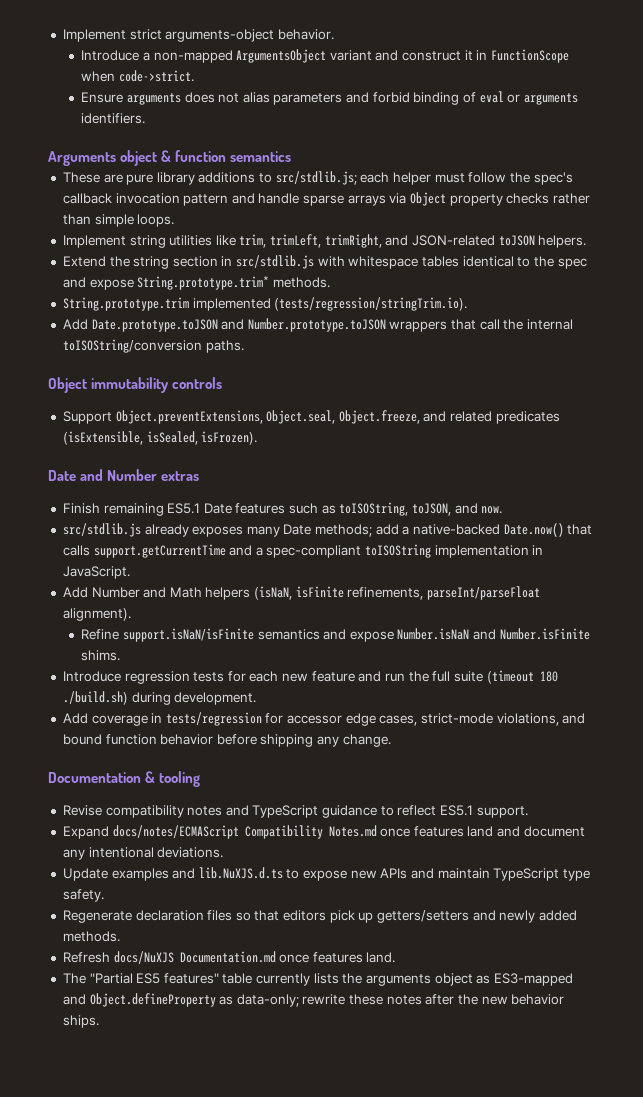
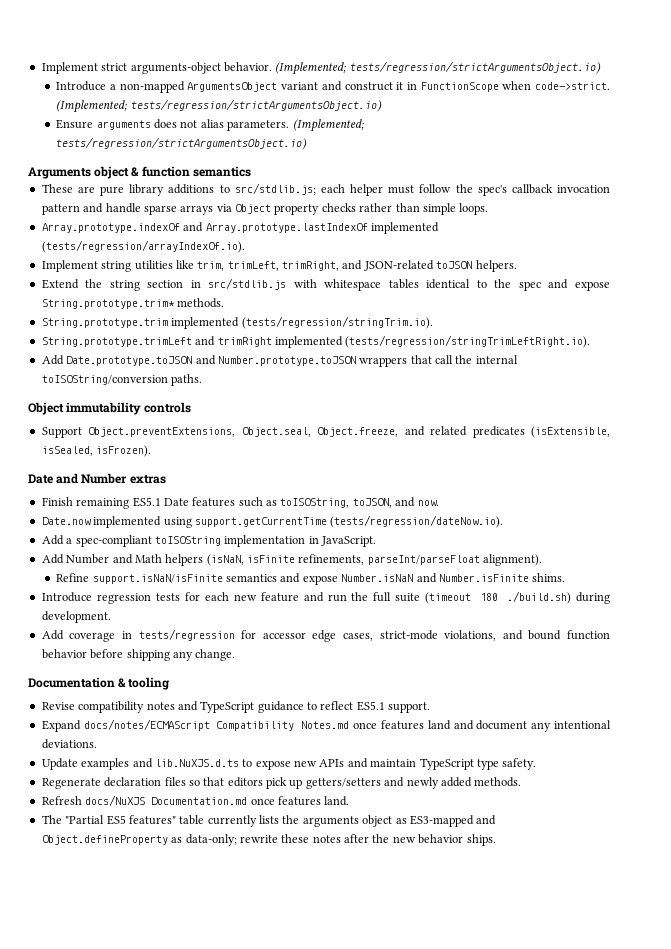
(334, 34) none -> [275,61,601,75] (Implemented; tests/regression/strictArgumentsObject.io)
(194, 76) none -> [56,99,382,113] (Implemented; tests/regression/strictArgumentsObject.io)
[273,91,578,105] [81,113,146,124] parameters and forbid binding of eval or arguments identifiers. -> [227,119,364,132] [56,137,308,150] parameters. (Implemented; tests/regression/strictArgumentsObject.io)
(175, 220) none -> [41,222,439,234] [41,240,245,253] // Array.prototype.indexOf and Array.prototype.lastIndexOf implemented (tests/regression/arrayIndexOf.io).
(468, 304) none -> [41,335,591,348] // String.prototype.trimLeft and trimRight implemented (tests/regression/stringTrimLeftRight.io).
[62,523,593,537] [62,544,253,558] src/stdlib.js already exposes many Date methods; add a native-backed Date.now() that calls support.getCurrentTime and -> [41,515,504,528] [41,535,64,545] Date.now implemented using support.getCurrentTime (tests/regression/dateNow.io). // Add

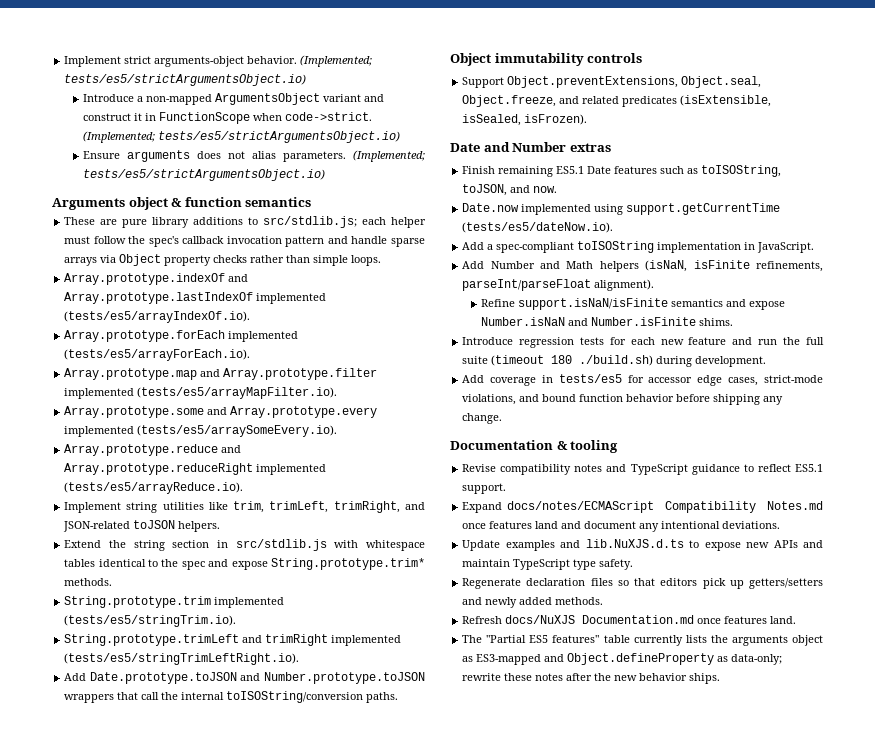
[349,61,601,74] tests/regression/strictArgumentsObject.io) -> [64,74,307,86] tests/es5/strictArgumentsObject.io)
[130,99,382,112] tests/regression/strictArgumentsObject.io) -> [158,131,401,143] tests/es5/strictArgumentsObject.io)
[56,137,308,150] tests/regression/strictArgumentsObject.io) -> [83,169,326,181] tests/es5/strictArgumentsObject.io)
[41,240,245,253] (tests/regression/arrayIndexOf.io). -> [64,311,251,323] [64,330,299,342] [64,349,251,361] [64,368,378,380] [64,387,338,399] [64,406,378,418] [64,425,338,437] [64,444,242,456] [64,463,327,475] [64,482,244,494] (tests/es5/arrayIndexOf.io). // Array.prototype.forEach implemented (tests/es5/arrayForEach.io). // Array.prototype.map and Array.prototype.filter implemented (tests/es5/arrayMapFilter.io). // Array.prototype.some and Array.prototype.every implemented (tests/es5/arraySomeEvery.io). // Array.prototype.reduce and Array.prototype.reduceRight implemented (tests/es5/arrayReduce.io).
[241,316,433,329] (tests/regression/stringTrim.io). -> [64,615,237,627] (tests/es5/stringTrim.io).
[345,335,591,348] (tests/regression/stringTrimLeftRight.io). -> [64,653,300,665] (tests/es5/stringTrimLeftRight.io).
[330,515,504,528] (tests/regression/dateNow.io). -> [462,222,614,233] (tests/es5/dateNow.io).
[138,629,235,641] tests/regression -> [558,374,622,383] tests/es5

